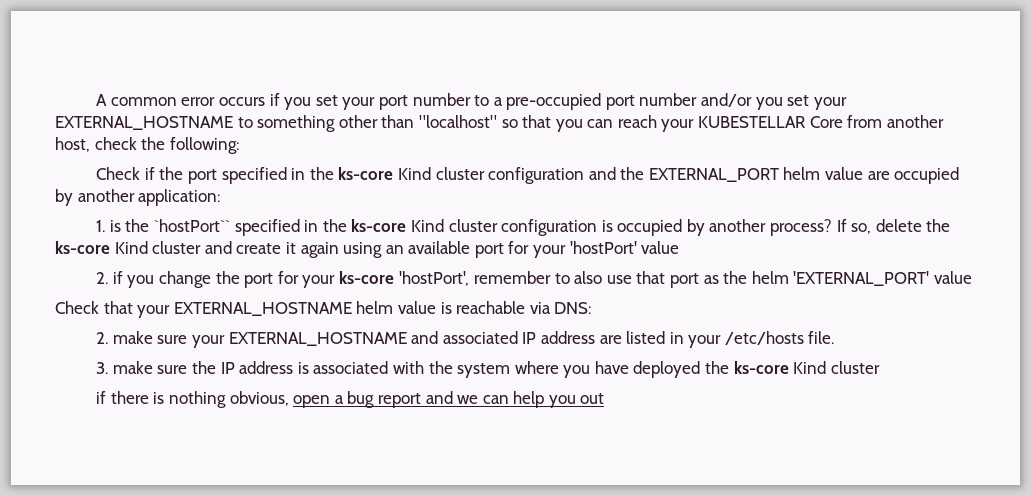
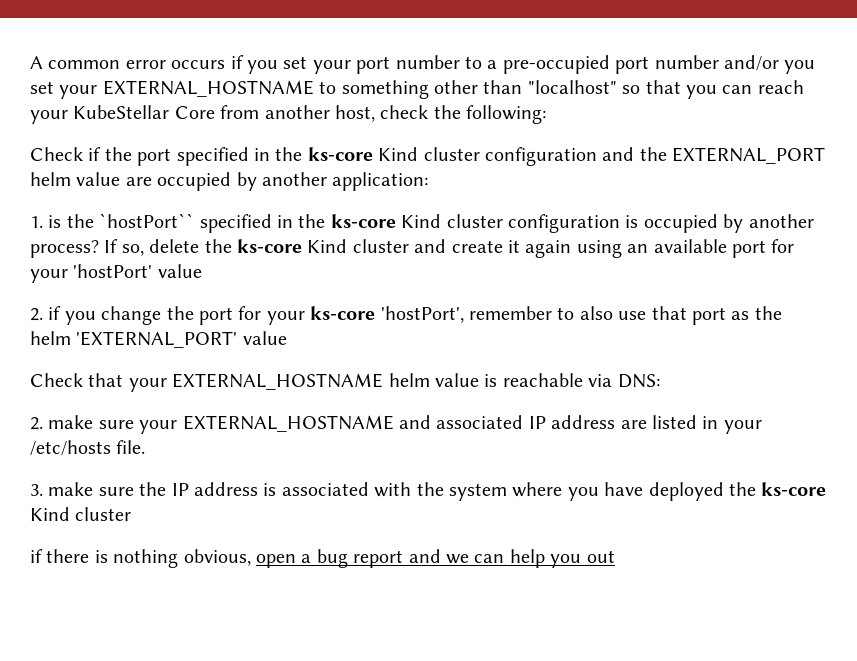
[698,116,806,128] KUBESTELLAR -> [73,105,170,119] KubeStellar

